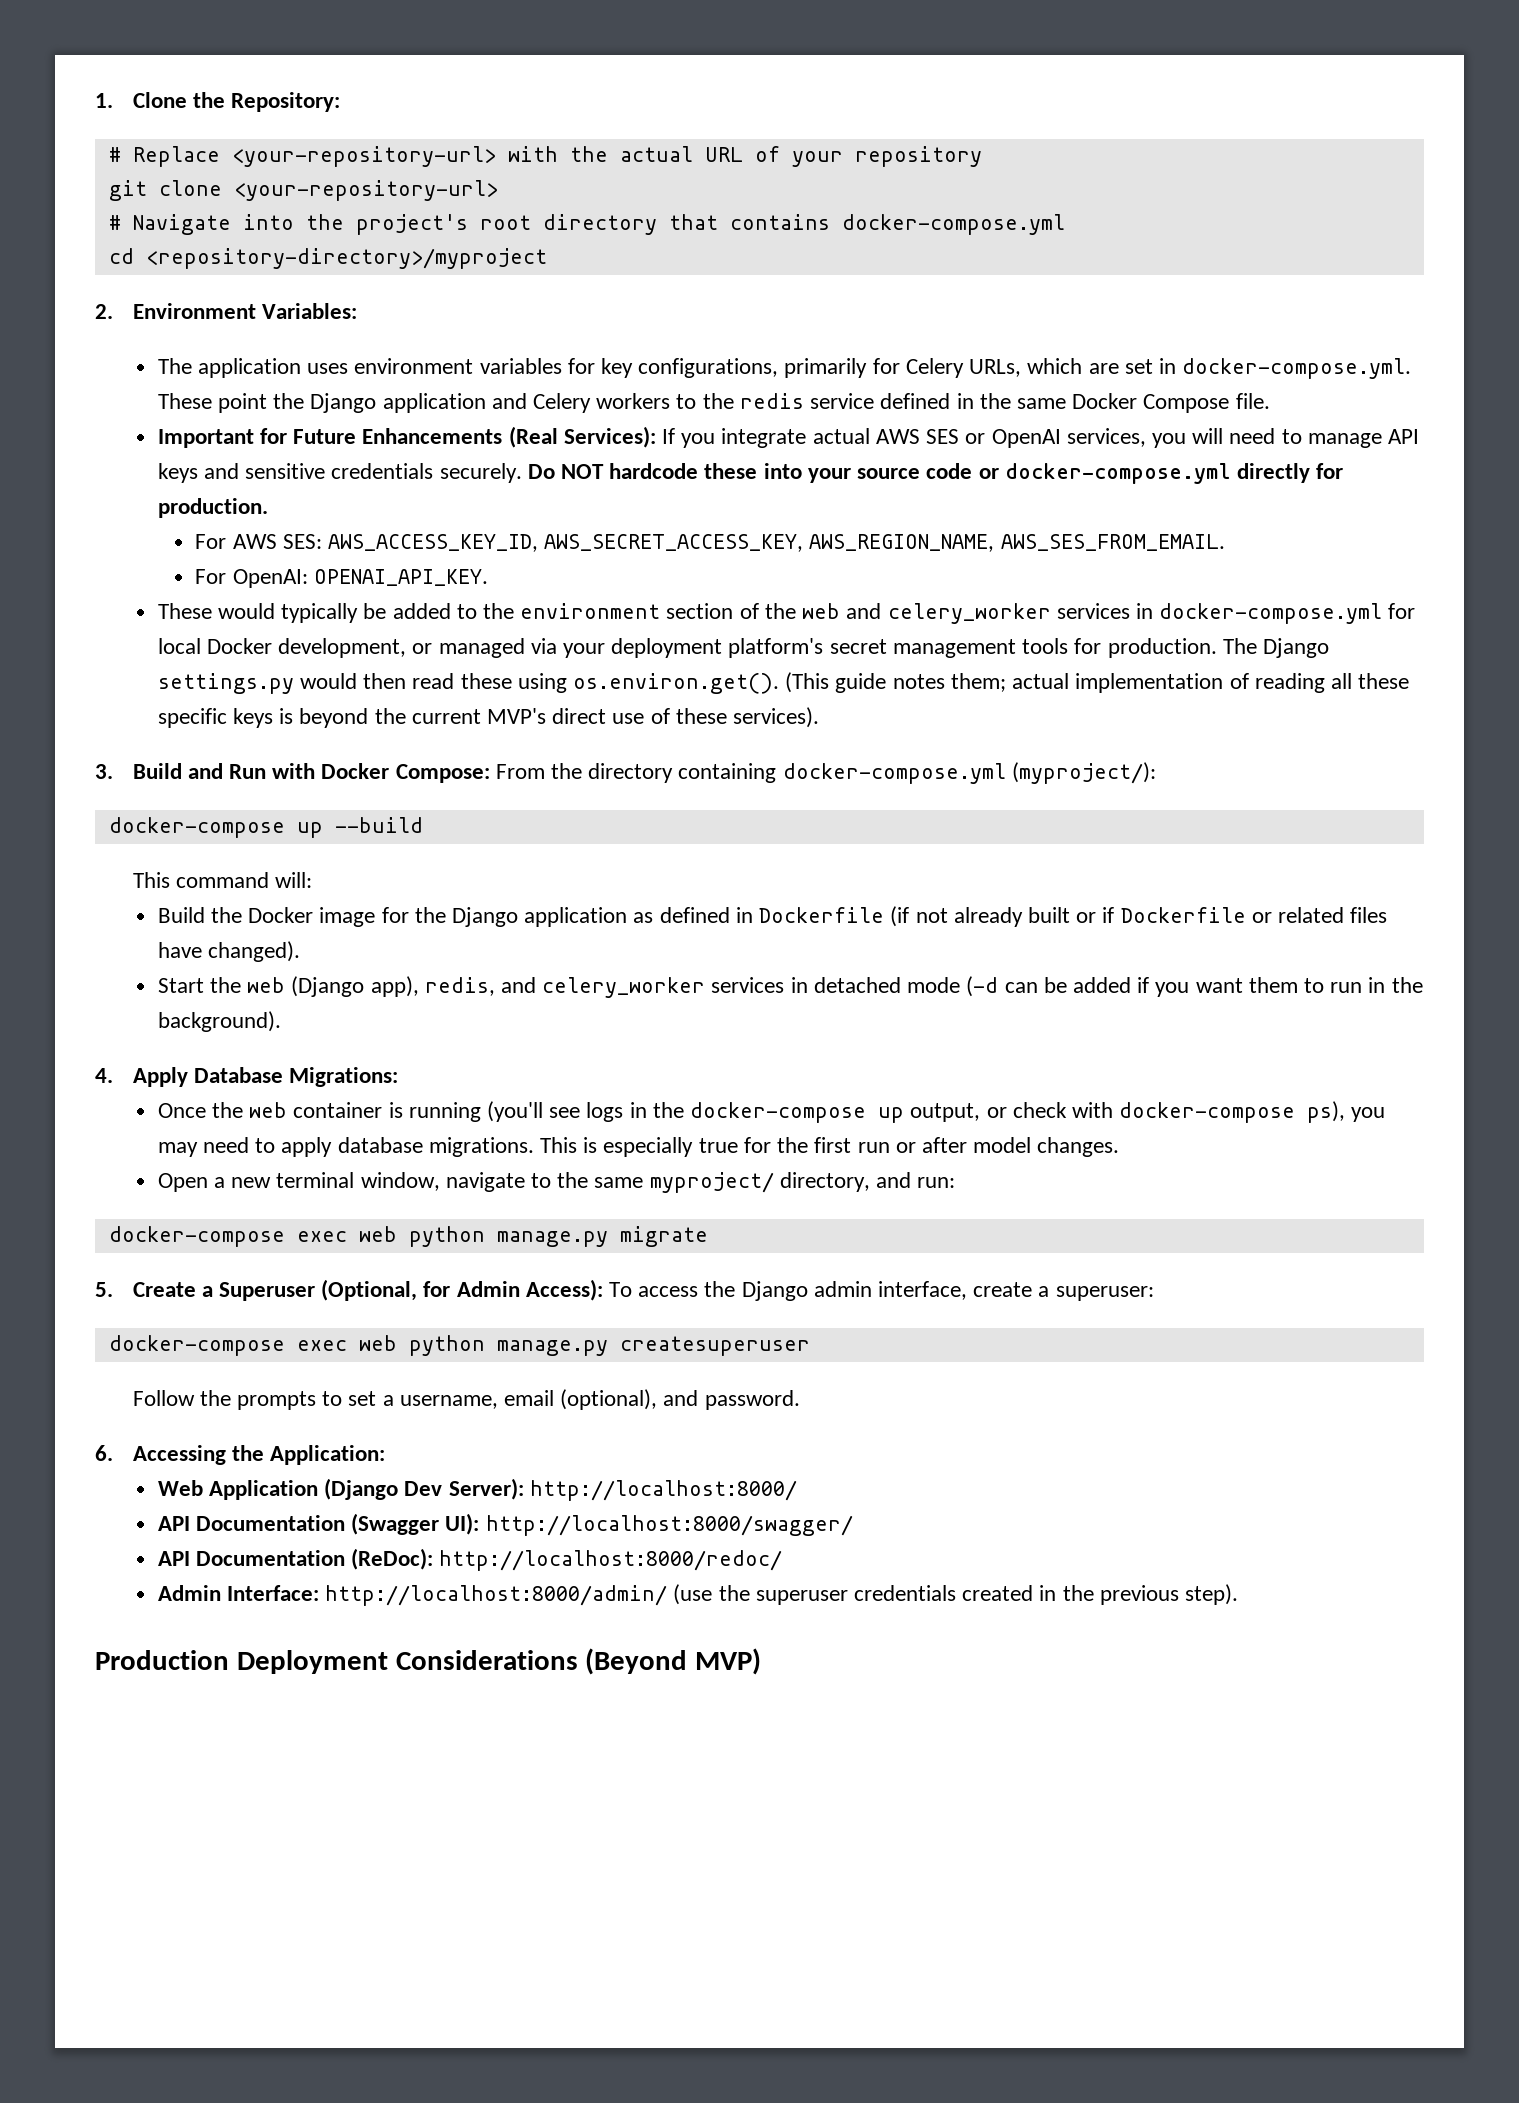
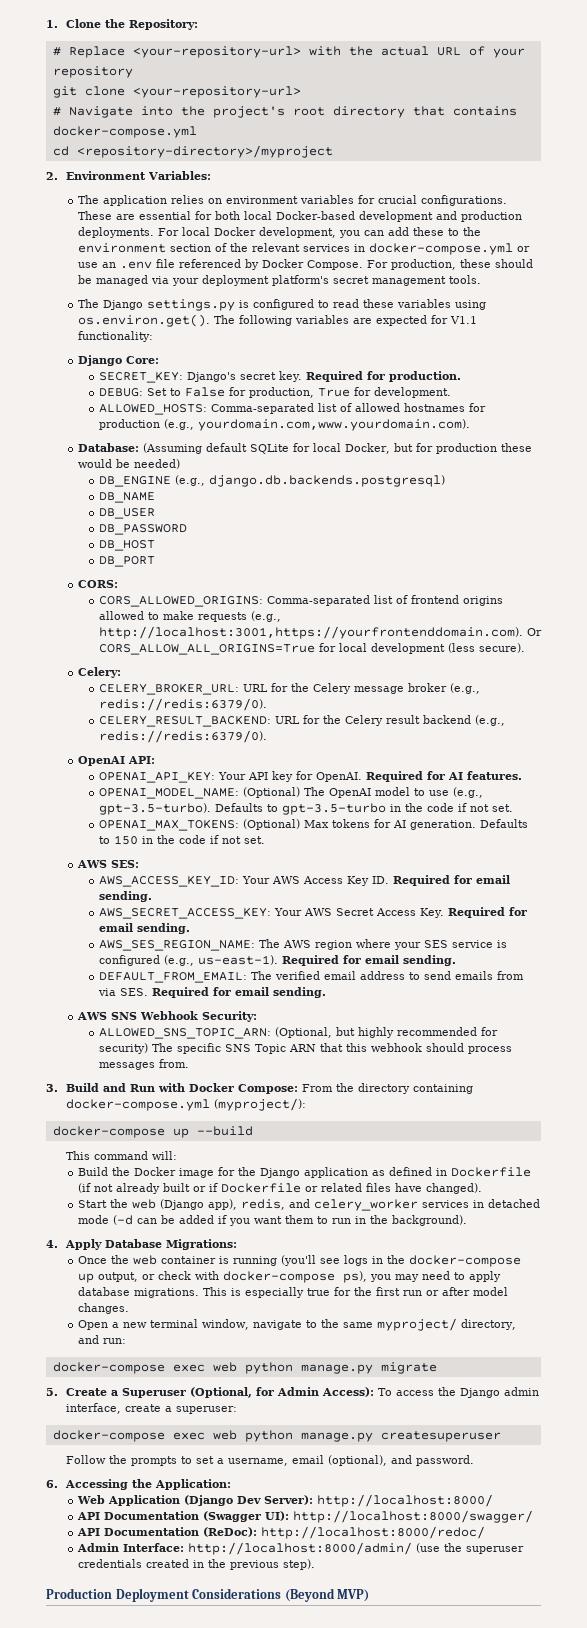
[307,363,349,374] uses -> [171,195,223,204] relies on
[601,358,1412,379] [157,393,1270,413] [157,426,1419,448] [157,463,1344,484] [157,498,268,518] [195,534,1225,552] [195,569,488,588] [157,603,451,623] key configurations, primarily for Celery URLs, which are set in docker-compose.yml. These point the Django application and Celery workers to the redis service defined in the same Docker Compose file. // Important for Future Enhancements (Real Services): If you integrate actual AWS SES or OpenAI services, you will need to manage API keys and sensitive credentials securely. Do NOT hardcode these into your source code or docker-compose.yml directly for production. // For AWS SES: AWS_ACCESS_KEY_ID, AWS_SECRET_ACCESS_KEY, AWS_REGION_NAME, AWS_SES_FROM_EMAIL. // For OpenAI: OPENAI_API_KEY. // These would typically be added -> [378,195,508,206] [78,211,523,222] [78,227,445,238] crucial configurations. These are essential for both local Docker-based development and production deployments. For local Docker development, you can add these
[802,603,1416,624] [157,638,433,658] web and celery_worker services in docker-compose.yml for local Docker development, or -> [252,243,531,255] [78,259,534,270] [78,275,93,284] relevant services in docker-compose.yml or use an .env file referenced by Docker Compose. For production, these should be
[1022,638,1329,658] [157,673,407,694] tools for production. The Django settings.py would then -> [449,275,482,284] [78,299,330,311] tools. // The Django settings.py is configured to
(512, 681) none -> [397,299,452,308] variables
[785,672,1410,693] [157,707,820,728] (This guide notes them; actual implementation of reading all these specific keys is beyond the current MVP's direct use of these services). -> [214,315,478,326] [78,331,154,342] [78,355,160,366] [98,371,462,383] [98,387,451,398] [98,403,486,415] [98,419,470,431] [78,443,533,454] [78,459,181,469] [98,475,445,487] [98,492,155,503] [98,508,155,519] [98,524,187,535] [98,540,155,551] [98,556,155,567] [78,580,119,588] [98,595,503,607] [98,611,281,622] [98,626,542,639] [98,643,525,655] [78,667,122,678] [98,683,480,695] [98,698,267,711] [98,715,505,727] [98,730,267,743] [78,756,156,766] [98,771,522,783] [98,787,483,799] [98,803,513,815] [98,819,528,831] [98,835,265,845] [77,860,140,868] [98,875,510,887] [98,891,152,902] [98,907,528,919] [98,923,190,934] [98,939,507,951] [98,955,456,966] [98,971,524,983] [97,987,326,998] [77,1011,258,1022] [98,1027,498,1039] [98,1043,512,1054] [98,1059,189,1070] The following variables are expected for V1.1 functionality: // Django Core: // SECRET_KEY: Django's secret key. Required for production. // DEBUG: Set to False for production, True for development. // ALLOWED_HOSTS: Comma-separated list of allowed hostnames for production (e.g., yourdomain.com,www.yourdomain.com). // Database: (Assuming default SQLite for local Docker, but for production these would be needed) // DB_ENGINE (e.g., django.db.backends.postgresql) // DB_NAME // DB_USER // DB_PASSWORD // DB_HOST // DB_PORT // CORS: // CORS_ALLOWED_ORIGINS: Comma-separated list of frontend origins allowed to make requests (e.g., http://localhost:3001,https://yourfrontenddomain.com). Or CORS_ALLOW_ALL_ORIGINS=True for local development (less secure). // Celery: // CELERY_BROKER_URL: URL for the Celery message broker (e.g., redis://redis:6379/0). // CELERY_RESULT_BACKEND: URL for the Celery result backend (e.g., redis://redis:6379/0). // OpenAI API: // OPENAI_API_KEY: Your API key for OpenAI. Required for AI features. // OPENAI_MODEL_NAME: (Optional) The OpenAI model to use (e.g., gpt-3.5-turbo). Defaults to gpt-3.5-turbo in the code if not set. // OPENAI_MAX_TOKENS: (Optional) Max tokens for AI generation. Defaults to 150 in the code if not set. // AWS SES: // AWS_ACCESS_KEY_ID: Your AWS Access Key ID. Required for email sending. // AWS_SECRET_ACCESS_KEY: Your AWS Secret Access Key. Required for email sending. // AWS_SES_REGION_NAME: The AWS region where your SES service is configured (e.g., us-east-1). Required for email sending. // DEFAULT_FROM_EMAIL: The verified email address to send emails from via SES. Required for email sending. // AWS SNS Webhook Security: // ALLOWED_SNS_TOPIC_ARN: (Optional, but highly recommended for security) The specific SNS Topic ARN that this webhook should process messages from.

